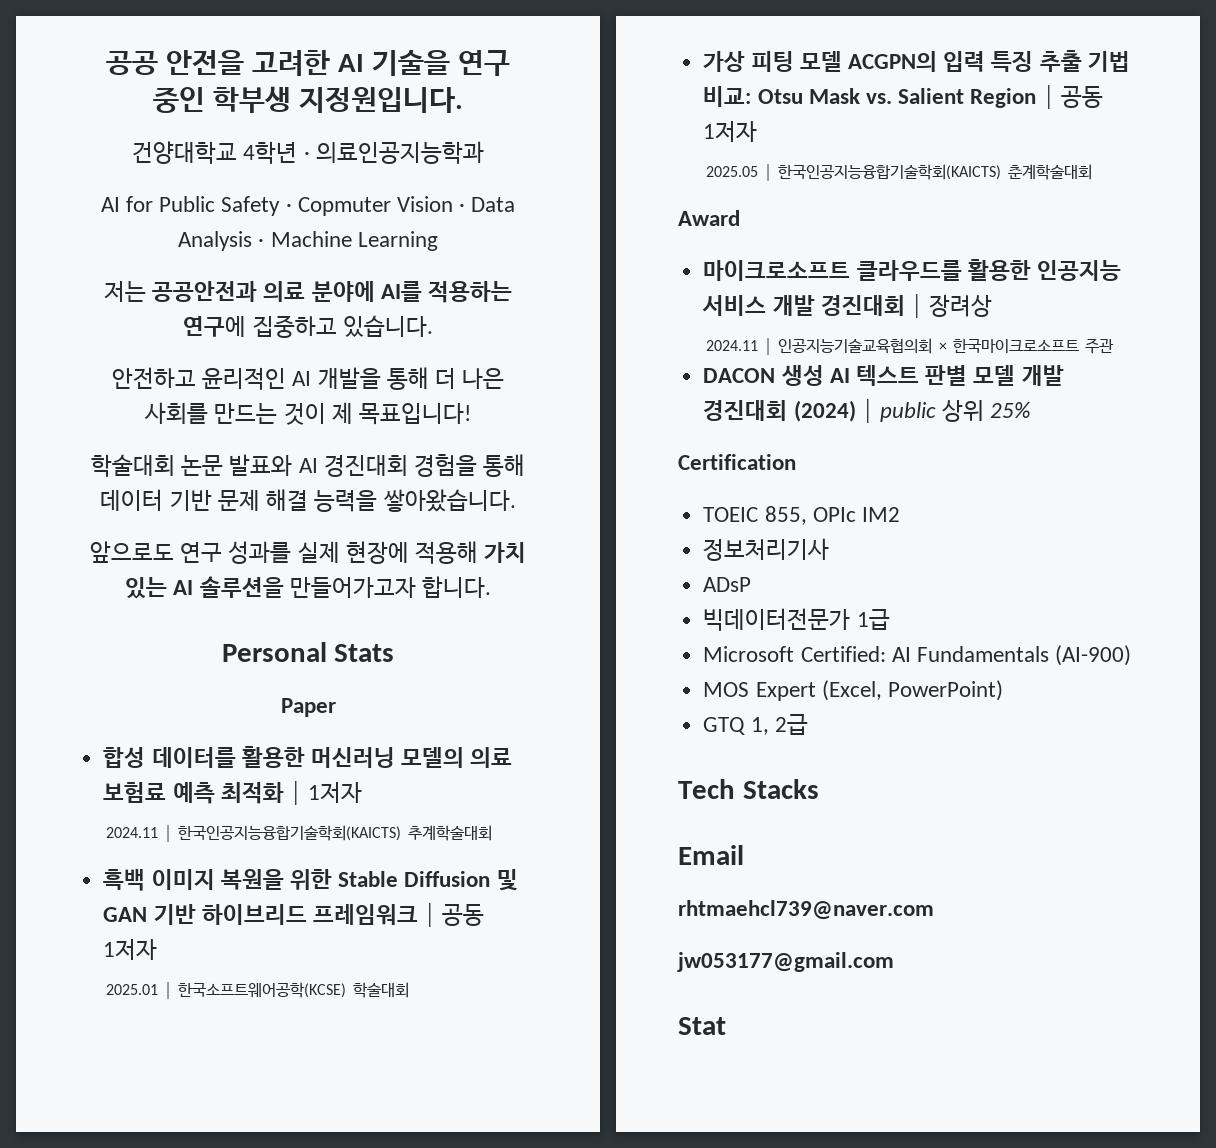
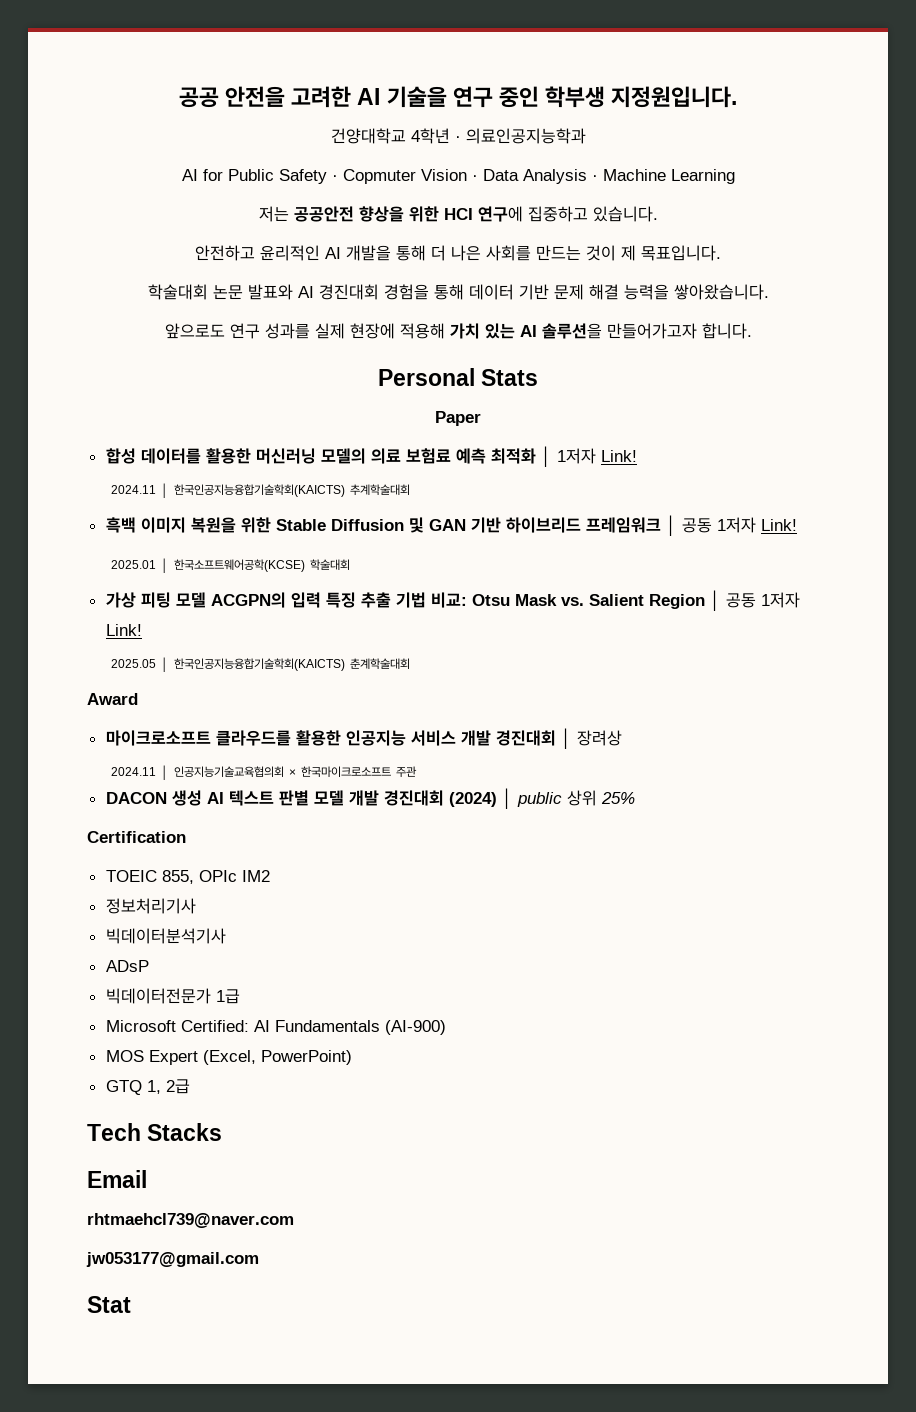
[152,281,513,303] 공공안전과 의료 분야에 AI를 적용하는 -> [293,206,473,222] 공공안전 향상을 위한 HCI
[358,403,471,425] 목표입니다! -> [641,245,721,261] 목표입니다.
(363, 792) none -> [600,450,637,462] Link!
(158, 949) none -> [760,519,797,531] Link!
(758, 131) none -> [105,624,142,636] Link!
(830, 549) none -> [105,928,226,944] // 빅데이터분석기사

